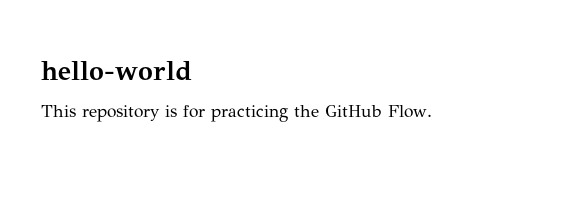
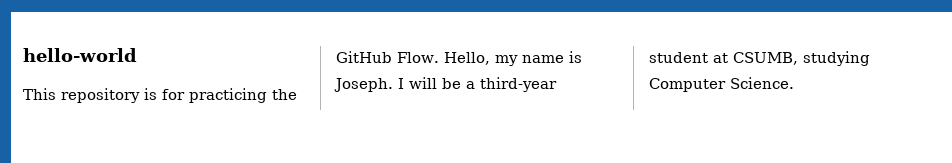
(432, 111) none -> [443,51,582,66] [334,77,557,92] [649,51,870,66] [649,77,794,92] Hello, my name is Joseph. I will be a third-year student at CSUMB, studying Computer Science.

